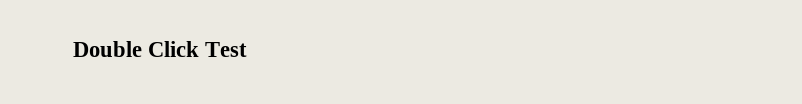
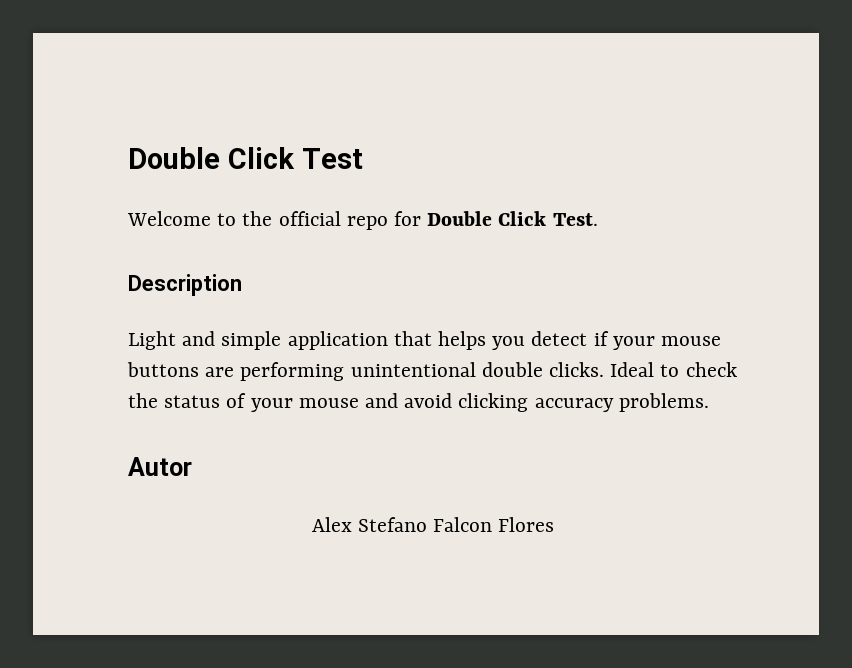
(248, 49) none -> [127,211,598,230] [128,274,242,296] [128,331,722,350] [127,362,737,381] [128,393,709,412] [128,457,192,476] [311,517,555,532] // Welcome to the official repo for Double Click Test. // Description // Light and simple application that helps you detect if your mouse buttons are performing unintentional double clicks. Ideal to check the status of your mouse and avoid clicking accuracy problems. // Autor // Alex Stefano Falcon Flores

